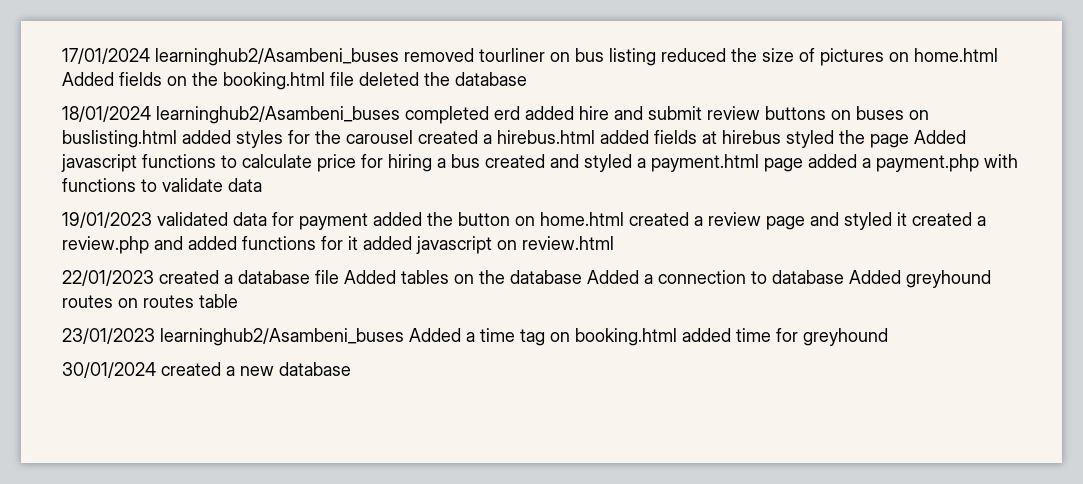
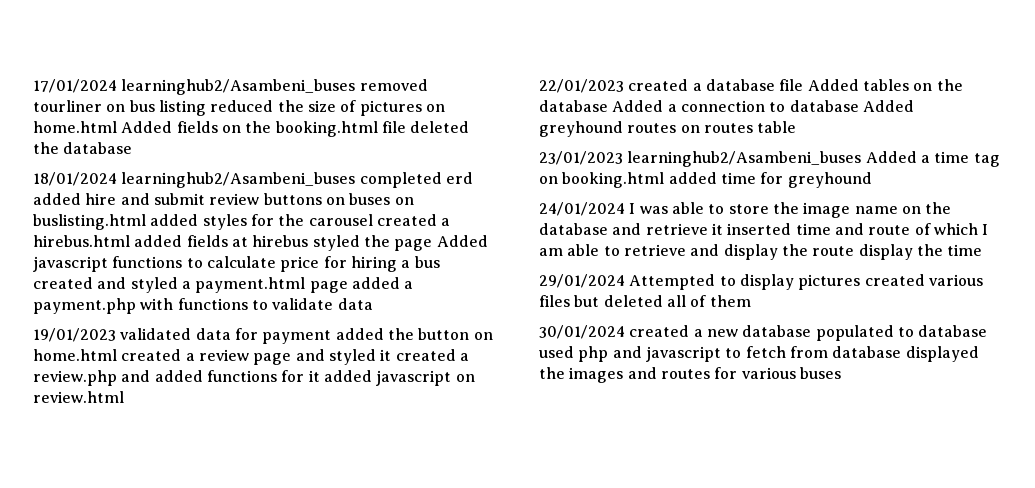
(888, 337) none -> [539,202,952,218] [539,223,989,235] [539,244,983,260] [539,274,983,290] [539,295,751,307] // 24/01/2024 I was able to store the image name on the database and retrieve it inserted time and route of which I am able to retrieve and display the route display the time // 29/01/2024 Attempted to display pictures created various files but deleted all of them
(351, 369) none -> [815,325,988,341] [539,346,979,362] [539,367,841,383] populated to database used php and javascript to fetch from database displayed the images and routes for various buses

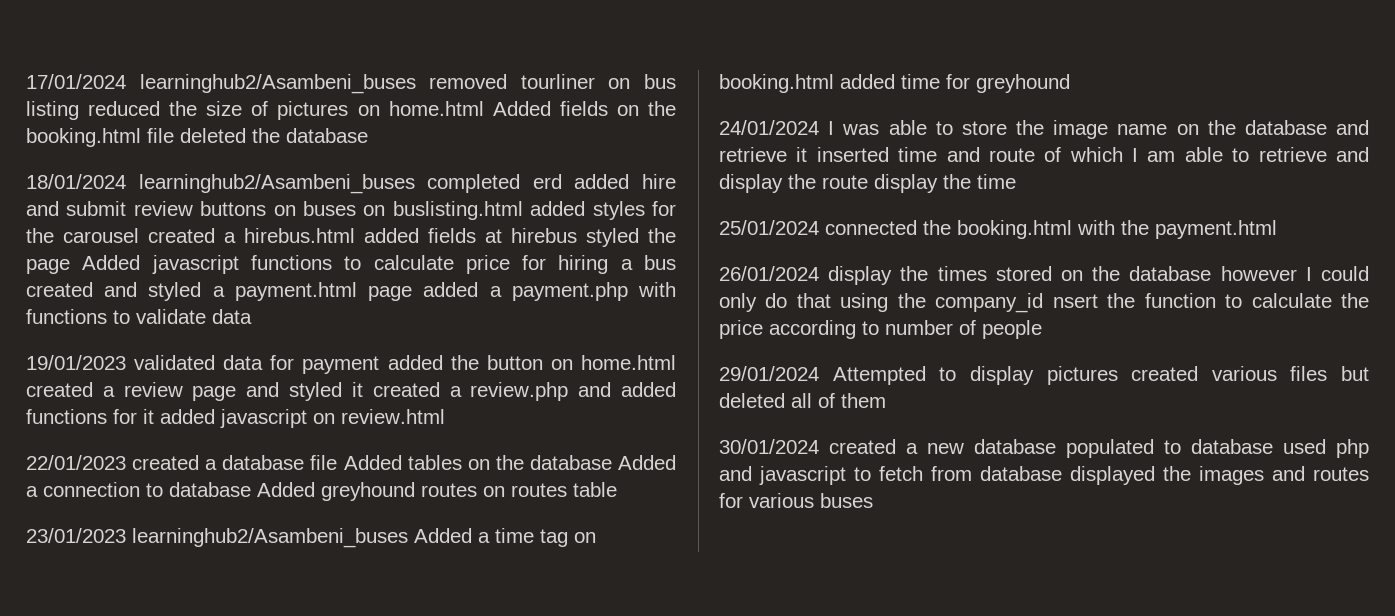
(983, 250) none -> [719,220,1277,239] [719,266,1369,285] [719,293,1369,313] [719,320,1042,339] // 25/01/2024 connected the booking.html with the payment.html // 26/01/2024 display the times stored on the database however I could only do that using the company_id nsert the function to calculate the price according to number of people

